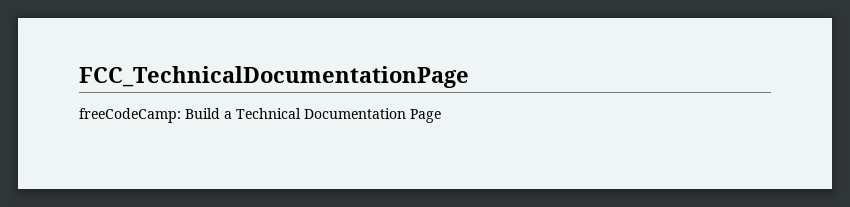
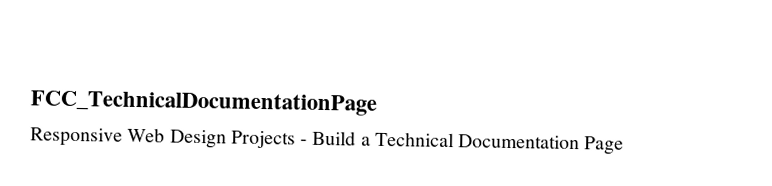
[79,108,181,123] freeCodeCamp: -> [30,127,309,149] Responsive Web Design Projects -

